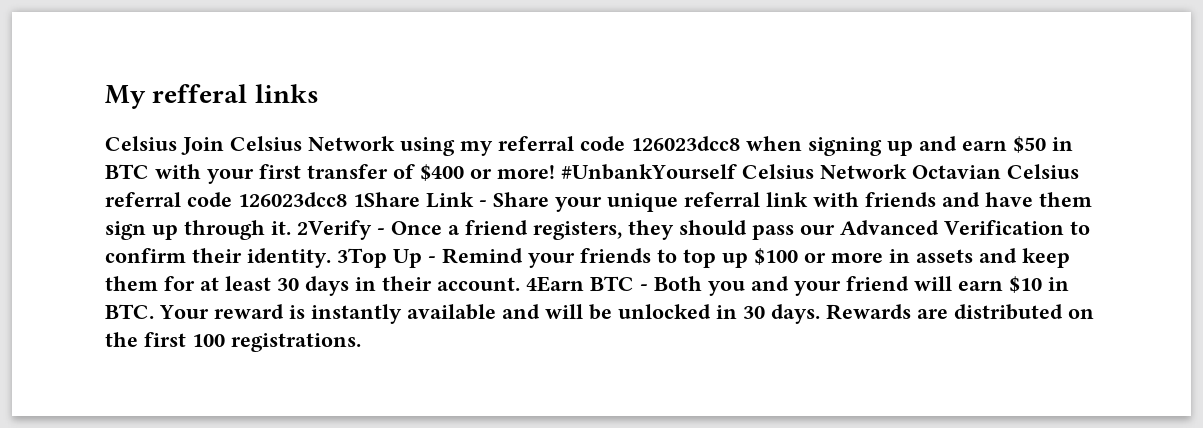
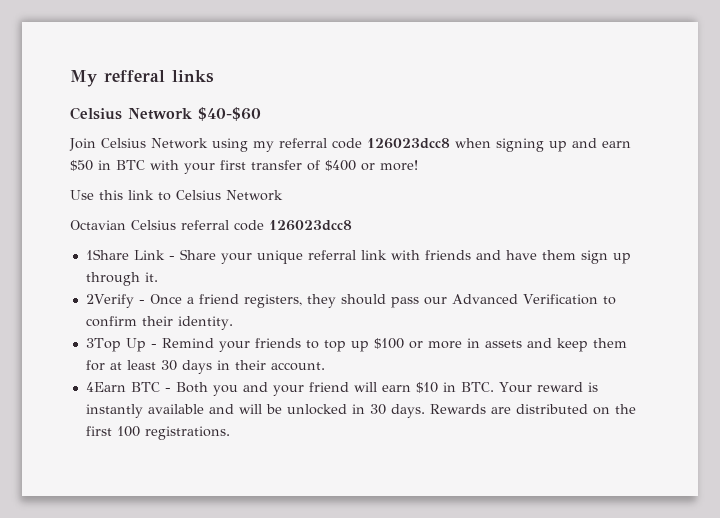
(177, 143) none -> [128,107,261,121] Network $40-$60 //
[561,164,907,180] #UnbankYourself Celsius Network -> [70,190,283,201] // Use this link to Celsius Network //
(347, 199) none -> (352, 225) //
(291, 228) none -> (158, 277) //
(331, 258) none -> (233, 323) //
(520, 284) none -> (325, 366) //

